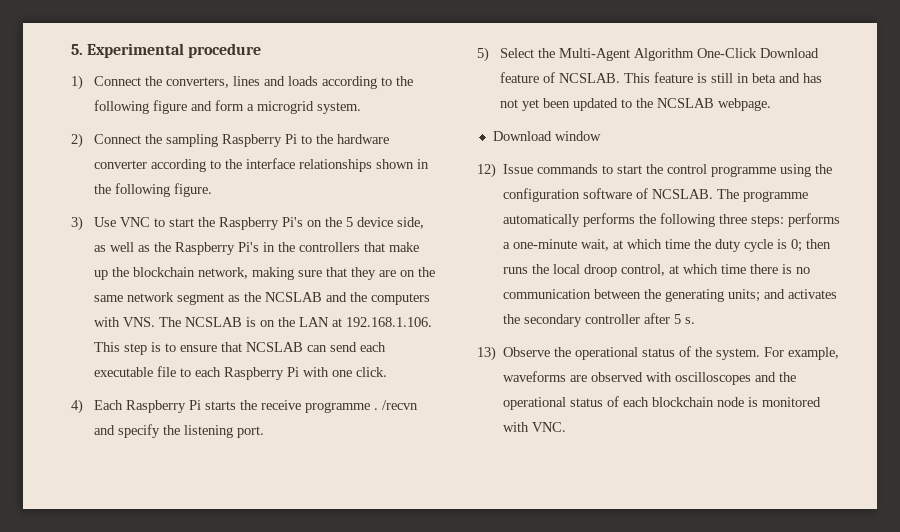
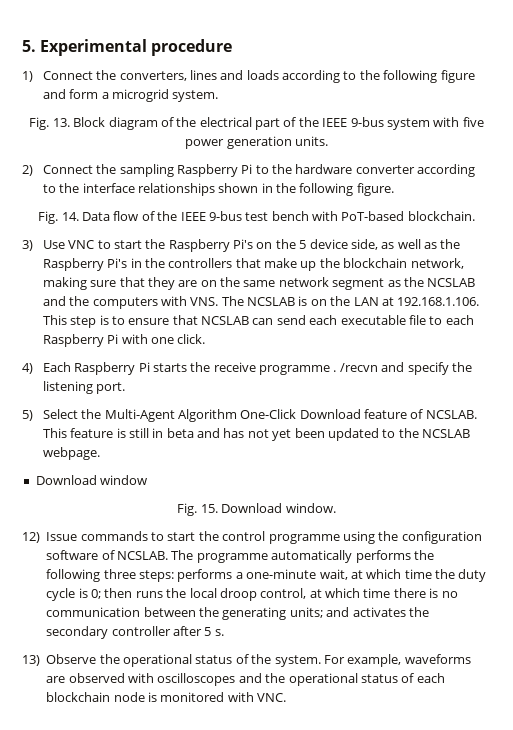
(361, 108) none -> [29,117,484,130] [185,136,328,149] // Fig. 13. Block diagram of the electrical part of the IEEE 9-bus system with five power generation units.
(212, 190) none -> [38,211,475,224] // Fig. 14. Data flow of the IEEE 9-bus test bench with PoT-based blockchain.
(601, 136) none -> [177,503,336,516] // Fig. 15. Download window.

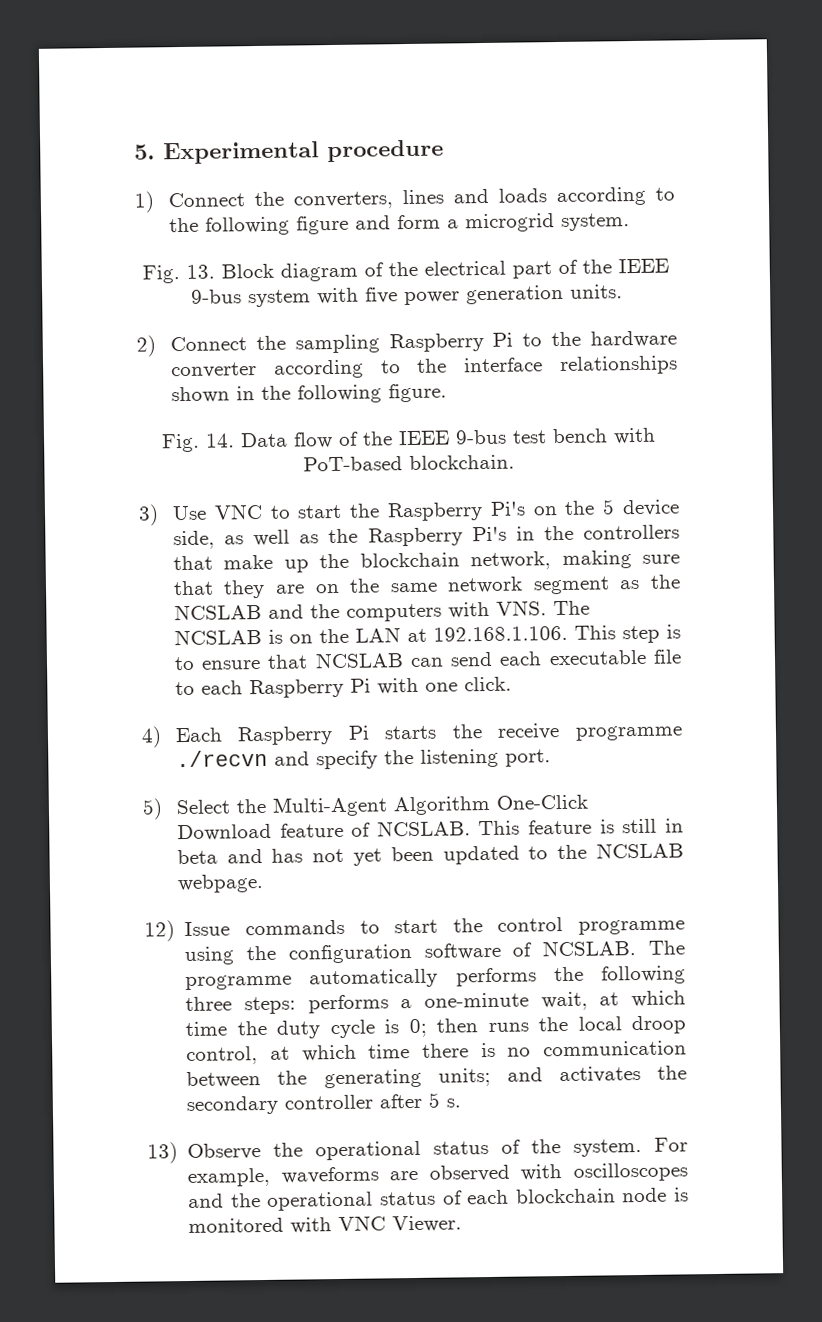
[333,363,378,372] . /recvn -> [175,749,268,768] ./recvn
[35,475,148,485] [177,503,336,516] // Download window // Fig. 15. Download window. -> (264, 883) none
[257,693,287,702] VNC. -> [338,1215,463,1233] VNC Viewer.

